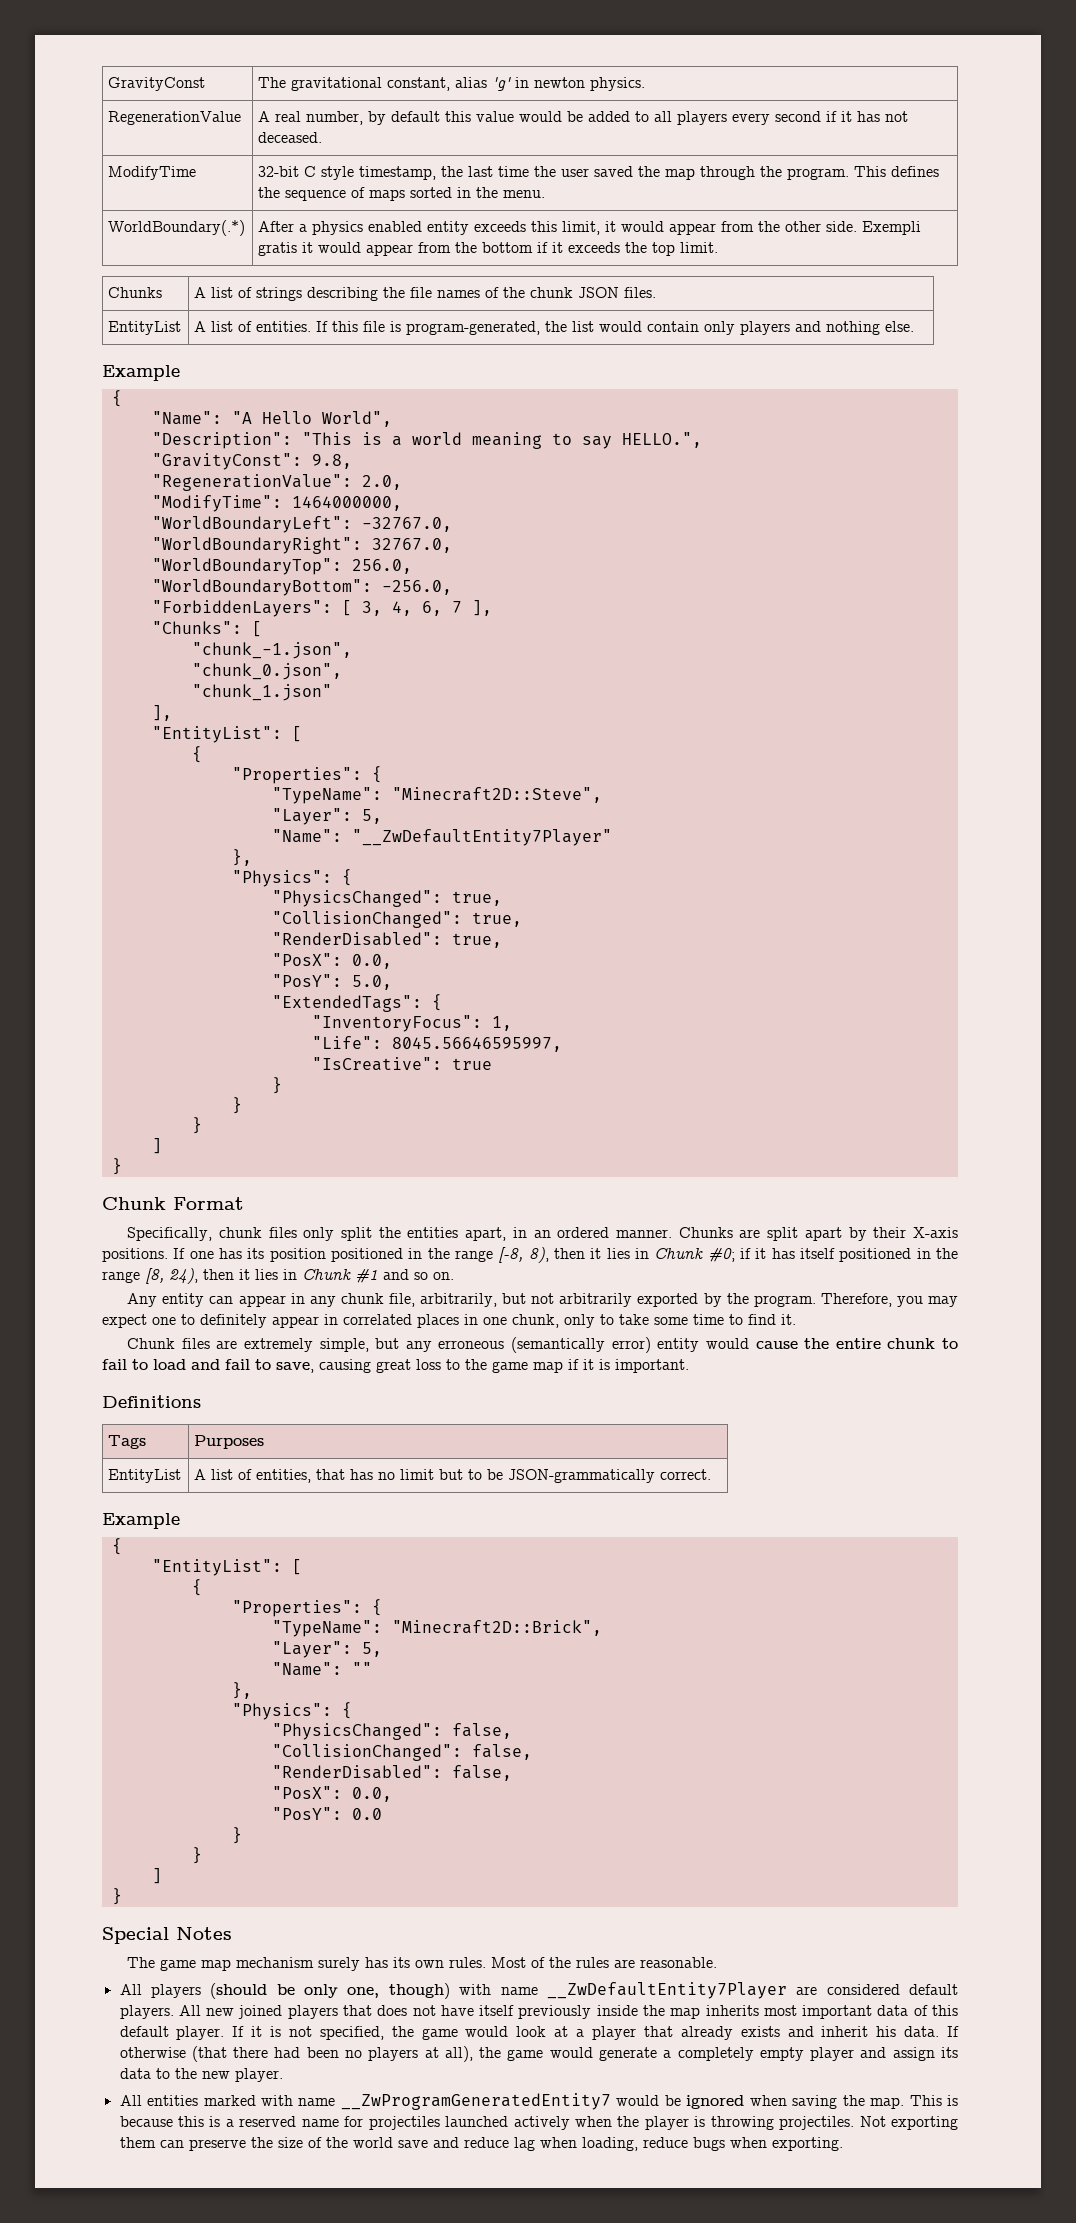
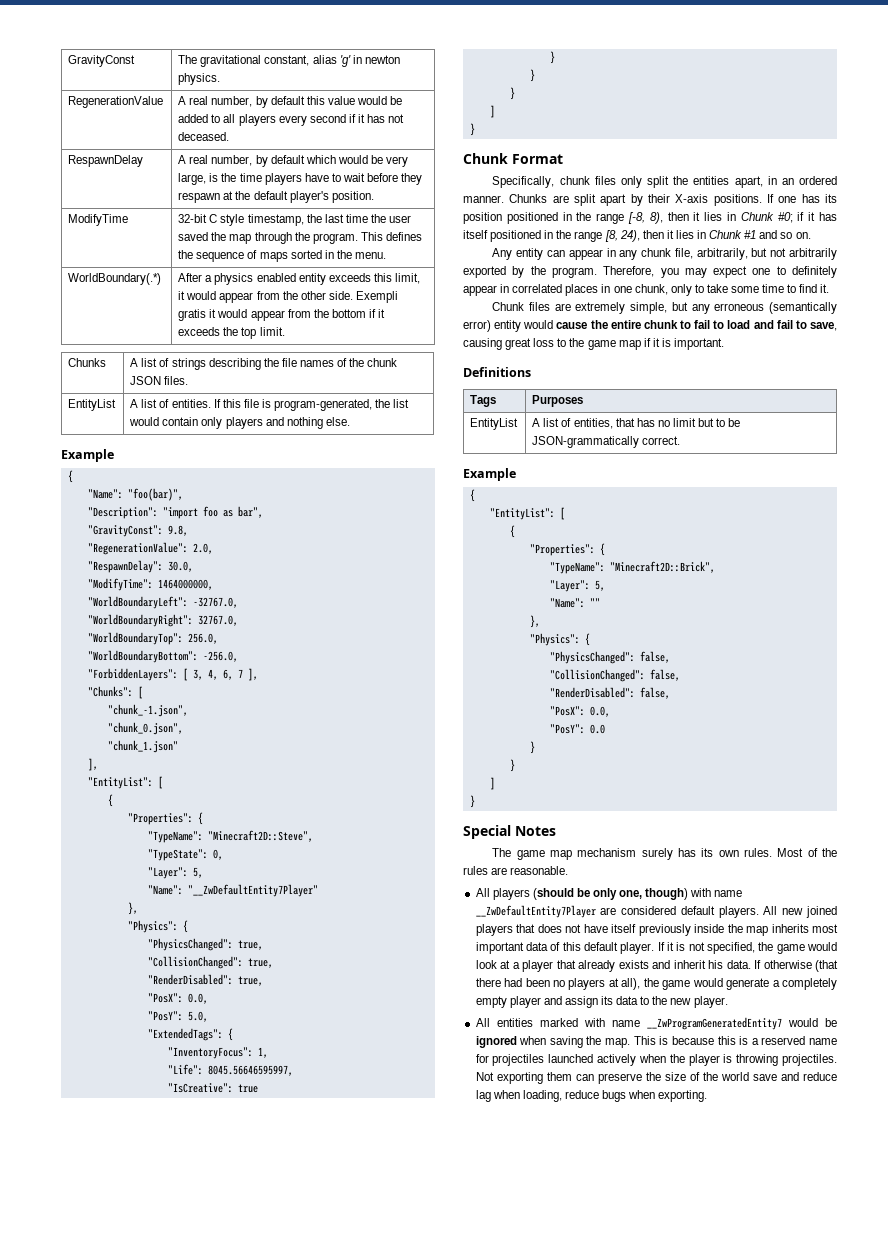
(323, 137) none -> [68,155,144,167] [178,155,409,167] [178,173,423,185] [178,191,374,203] // RespawnDelay | A real number, by default which would be very large, is the time players have to wait before they respawn at the default player's position.
[231,411,392,427] [151,432,702,449] "A Hello World", // "Description": "This is a world meaning to say HELLO.", -> [127,488,183,501] [87,506,263,519] "foo(bar)", // "Description": "import foo as bar",
(402, 482) none -> [87,560,193,573] // "RespawnDelay": 30.0,
(602, 795) none -> [147,849,223,861] // "TypeState": 0,

